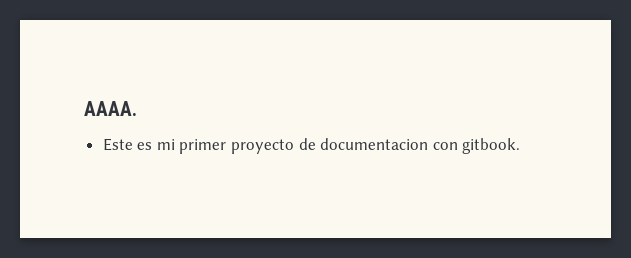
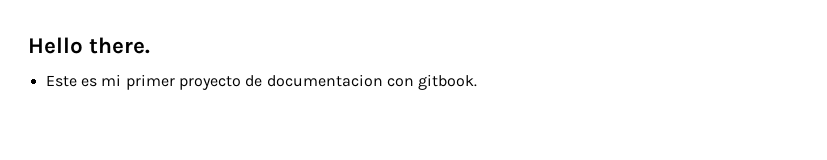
[84,101,137,116] AAAA. -> [28,37,151,54] Hello there.

